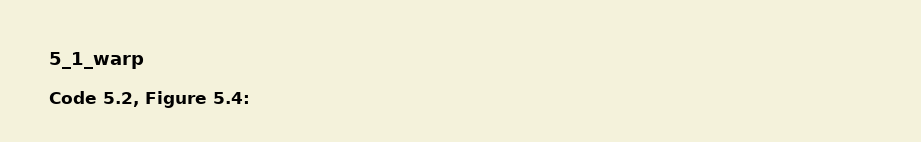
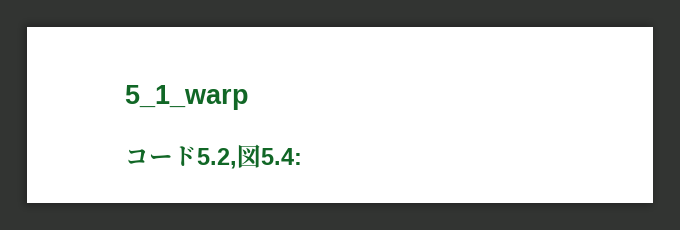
[49,91,207,108] Code 5.2, Figure -> [125,144,261,169] コード5.2,図

